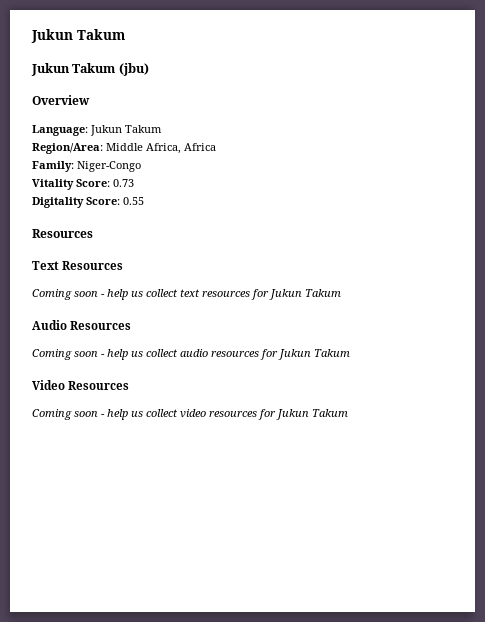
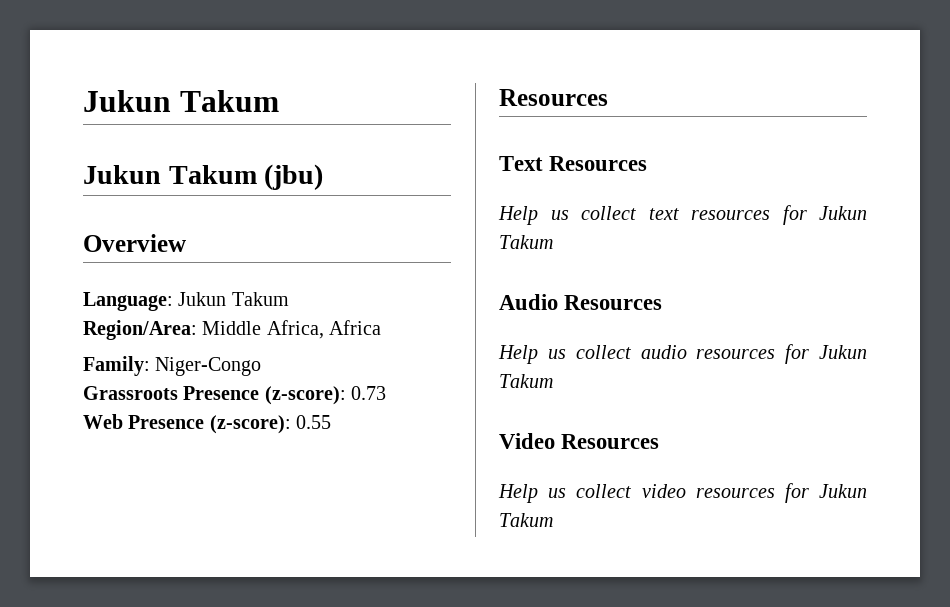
[32,179,134,190] [32,197,120,208] Vitality Score: 0.73 // Digitality Score: -> [83,386,387,405] [83,414,291,434] Grassroots Presence (z-score): 0.73 // Web Presence (z-score):
[32,289,128,300] Coming soon - help -> [498,206,538,225] Help
[32,349,128,360] Coming soon - help -> [498,345,538,364] Help
[32,409,128,420] Coming soon - help -> [498,484,538,503] Help

